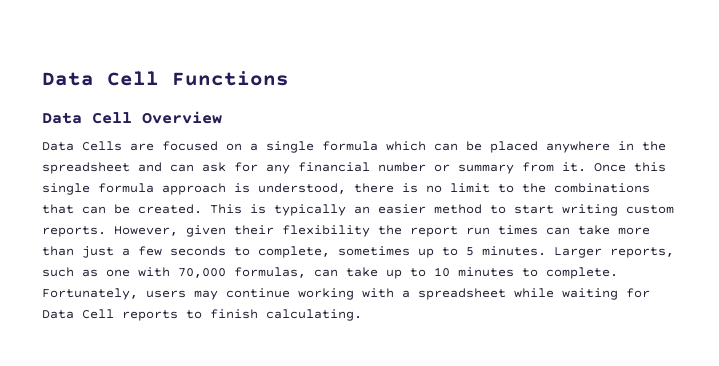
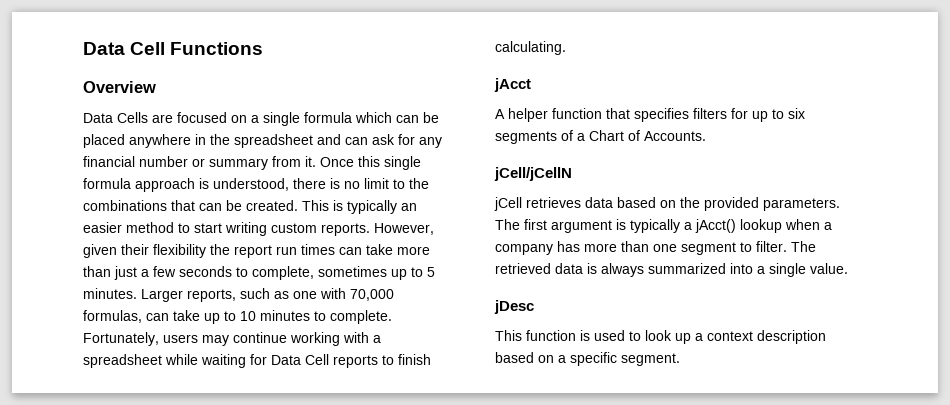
[42,112,132,124] Data Cell -> (264, 48) none
(362, 315) none -> [494,78,531,92] [495,108,805,122] [495,130,706,144] [494,167,572,181] [494,197,840,211] [495,219,832,233] [495,241,816,255] [495,263,848,277] [494,300,534,314] [495,330,826,344] [495,352,680,366] // jAcct // A helper function that specifies filters for up to six segments of a Chart of Accounts. // jCell/jCellN // jCell retrieves data based on the provided parameters. The first argument is typically a jAcct() lookup when a company has more than one segment to filter. The retrieved data is always summarized into a single value. // jDesc // This function is used to look up a context description based on a specific segment.

